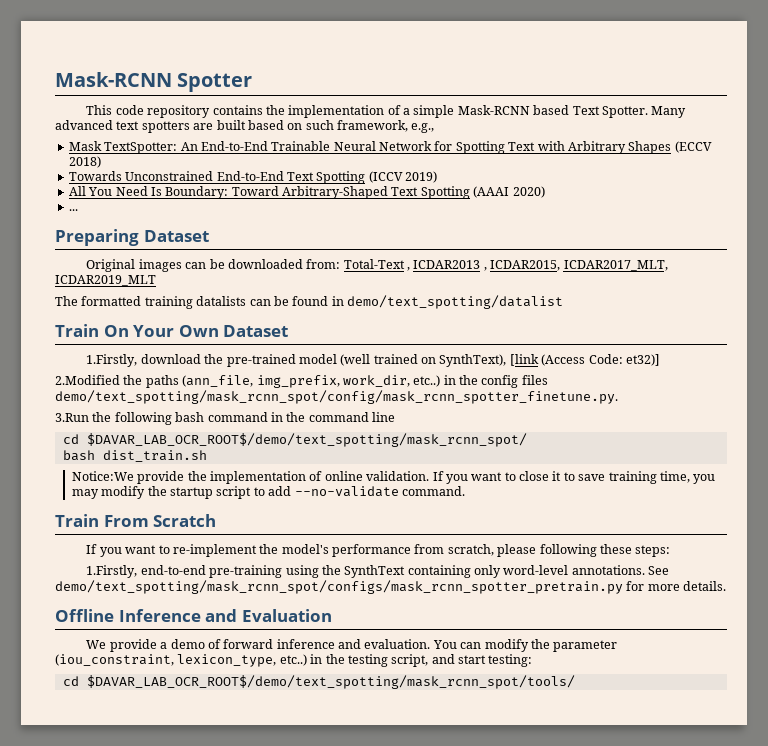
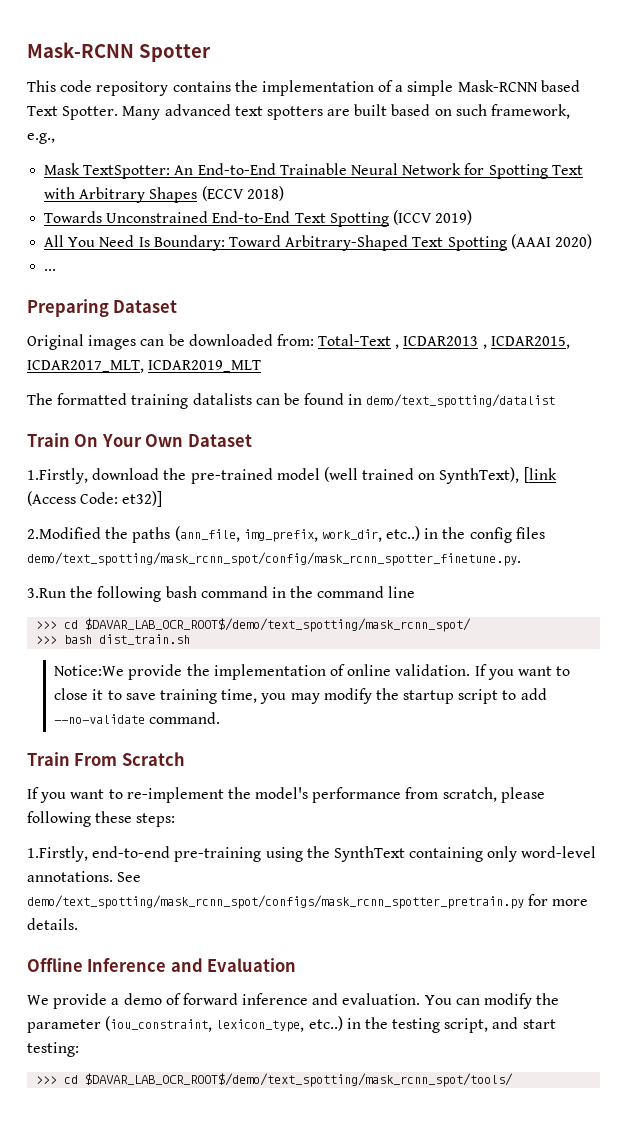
(395, 417) none -> [36,621,58,629] >>>
(527, 440) none -> [36,636,58,644] >>>
(533, 660) none -> [36,1076,58,1084] >>>

